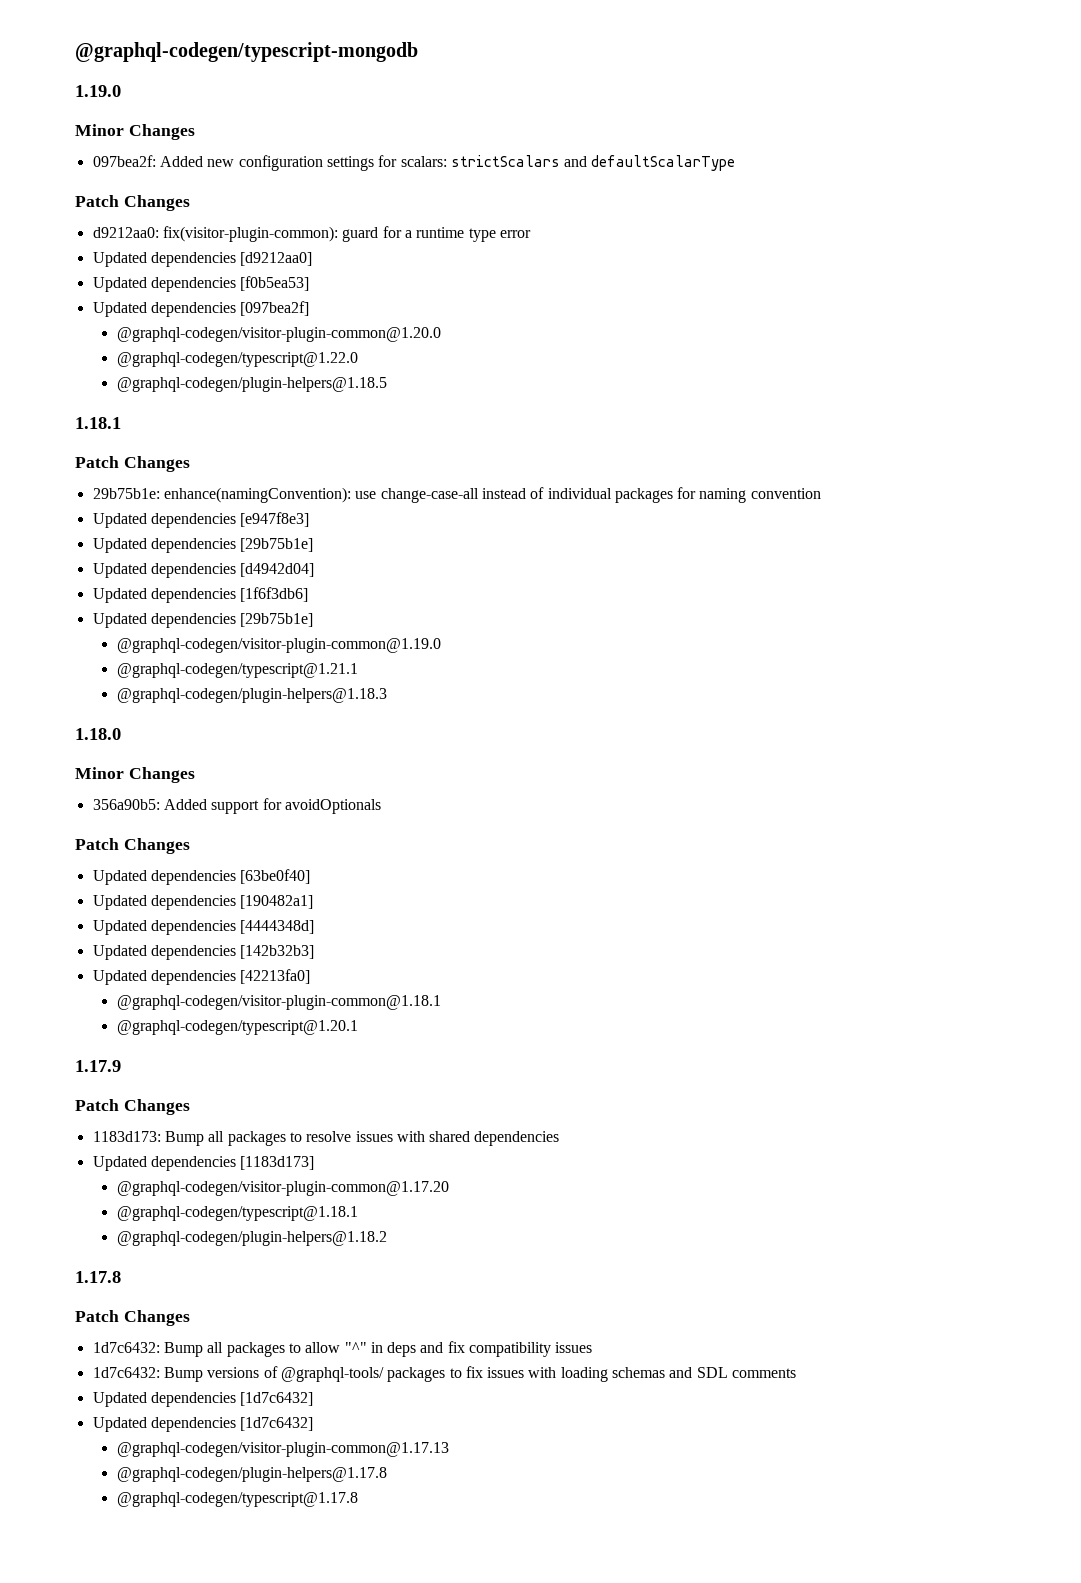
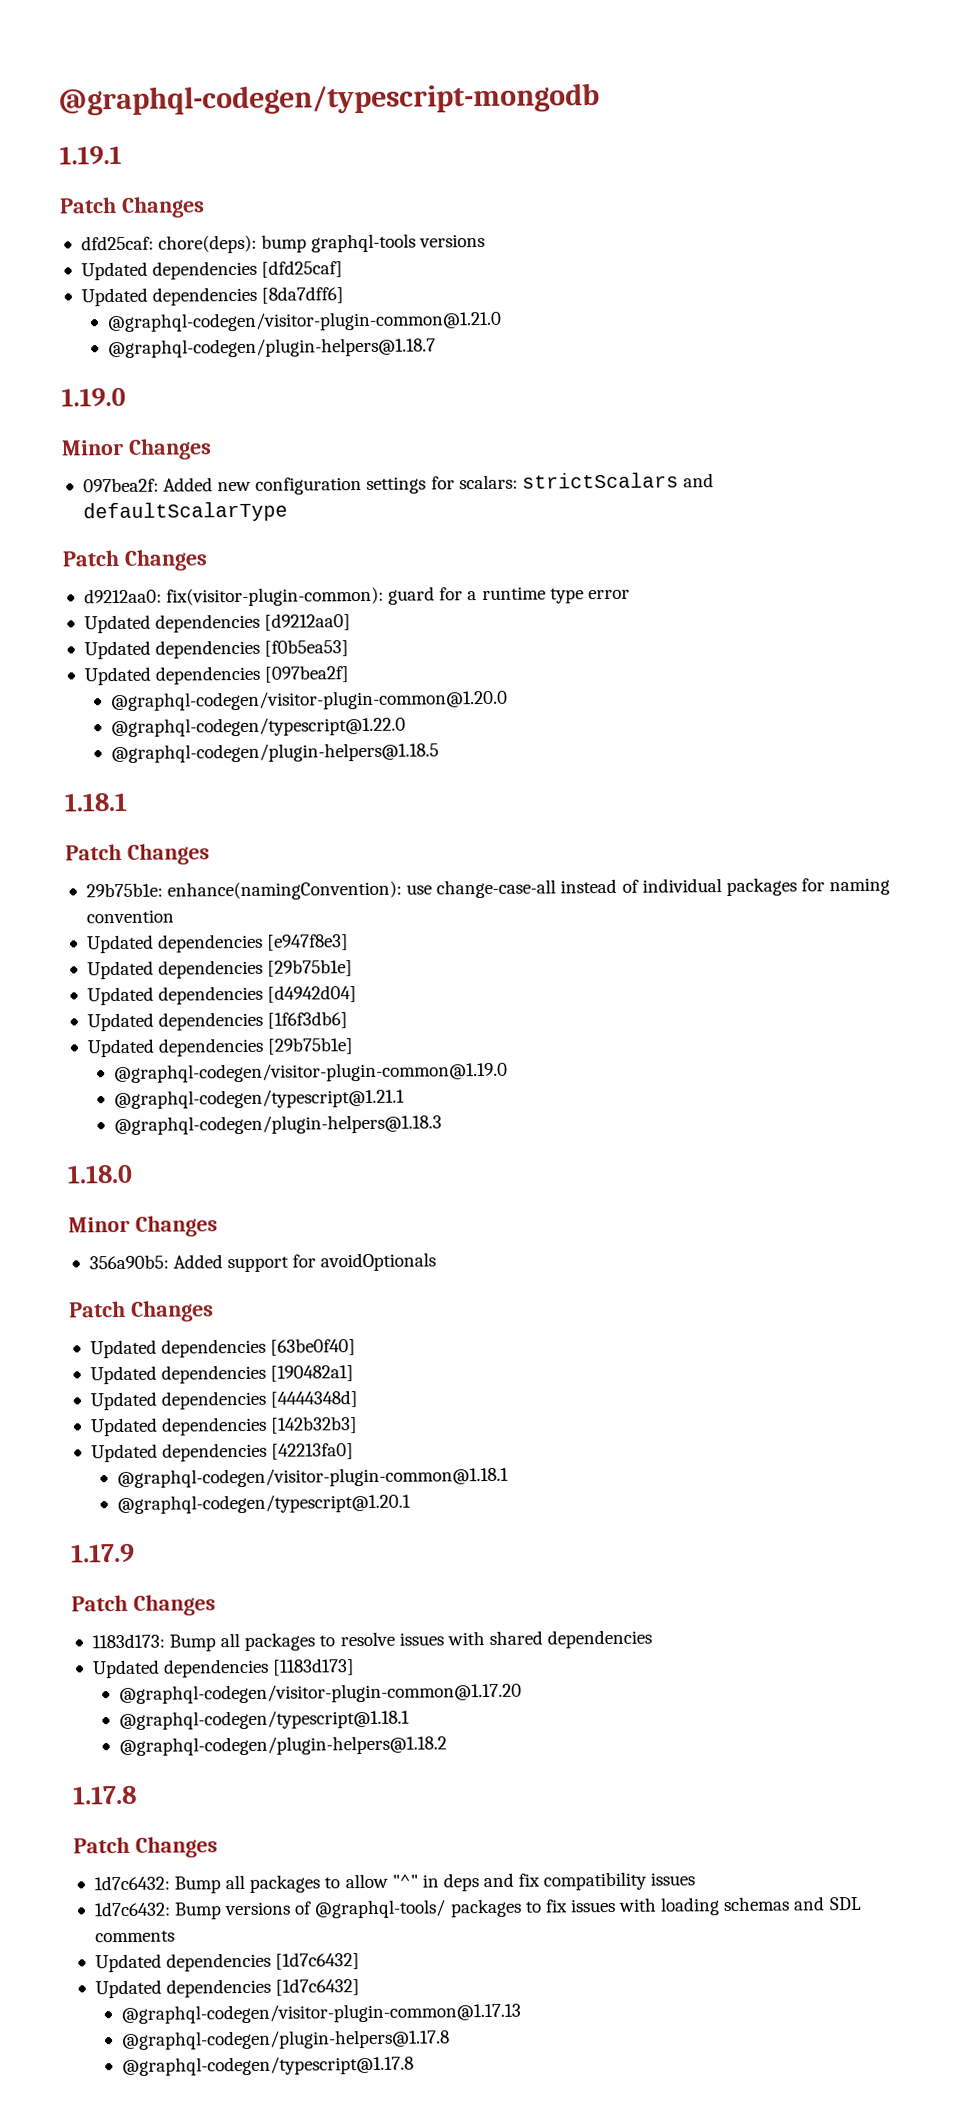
(418, 52) none -> [59,145,122,165] [59,196,205,218] [80,233,486,254] [80,260,344,281] [80,286,345,307] [107,310,503,333] [108,337,437,359] // 1.19.1 // Patch Changes // dfd25caf: chore(deps): bump graphql-tools versions // Updated dependencies [dfd25caf] // Updated dependencies [8da7dff6] // @graphql-codegen/visitor-plugin-common@1.21.0 // @graphql-codegen/plugin-helpers@1.18.7

